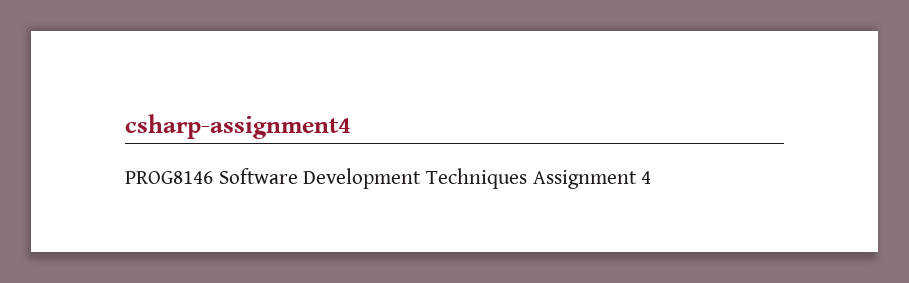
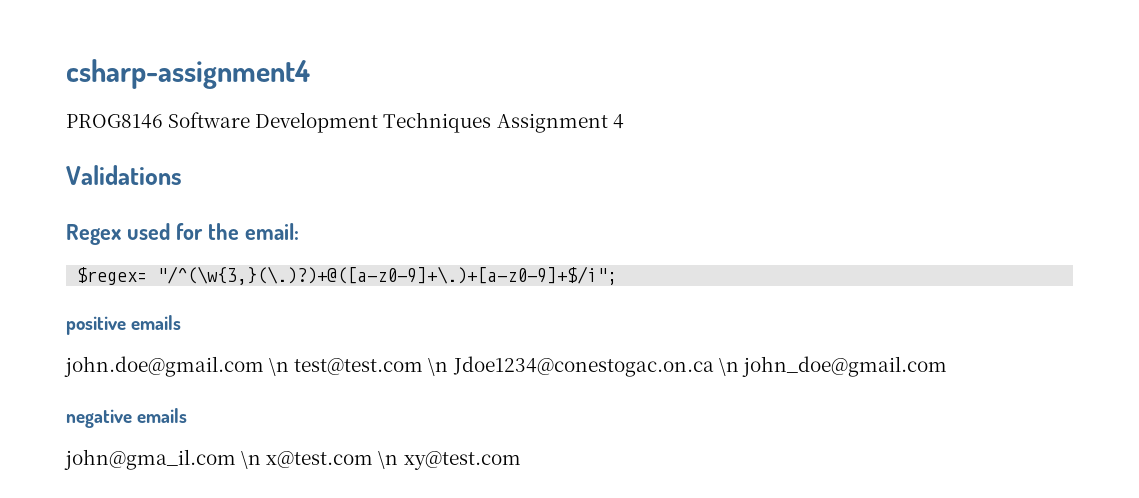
(652, 177) none -> [66,165,182,185] [66,223,299,245] [77,266,618,285] [66,315,182,335] [64,356,947,377] [66,408,188,428] [64,449,521,470] // Validations // Regex used for the email: // $regex= "/^(\w{3,}(\.)?)+@([a-z0-9]+\.)+[a-z0-9]+$/i"; // positive emails // john.doe@gmail.com \n test@test.com \n Jdoe1234@conestogac.on.ca \n john_doe@gmail.com // negative emails // john@gma_il.com \n x@test.com \n xy@test.com

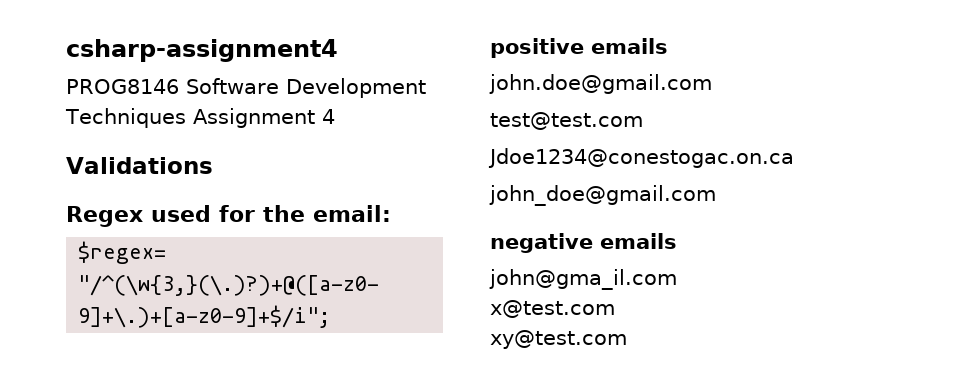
[269,358,290,376] \n -> (712, 84) //
[428,358,449,376] \n -> (643, 121) //
[718,358,739,376] \n -> (794, 158) //
[241,451,262,469] \n -> (677, 279) //
[378,451,399,469] \n -> (615, 309) //

